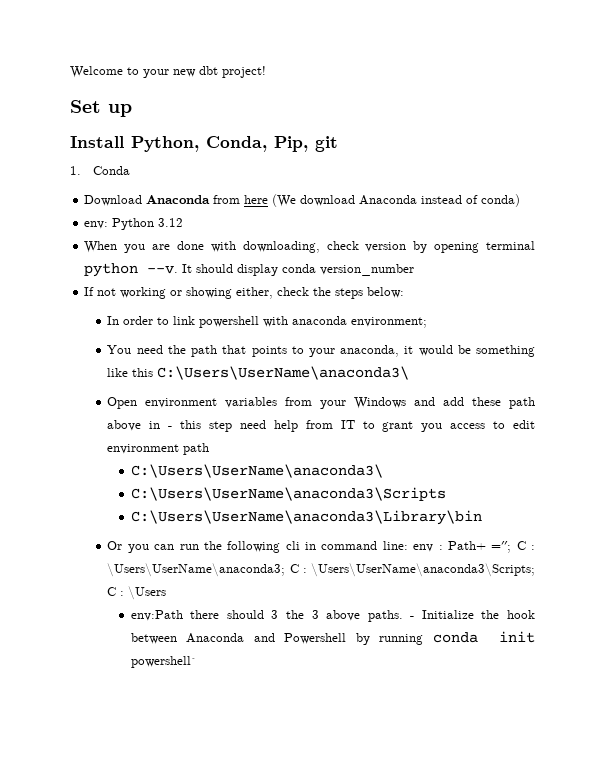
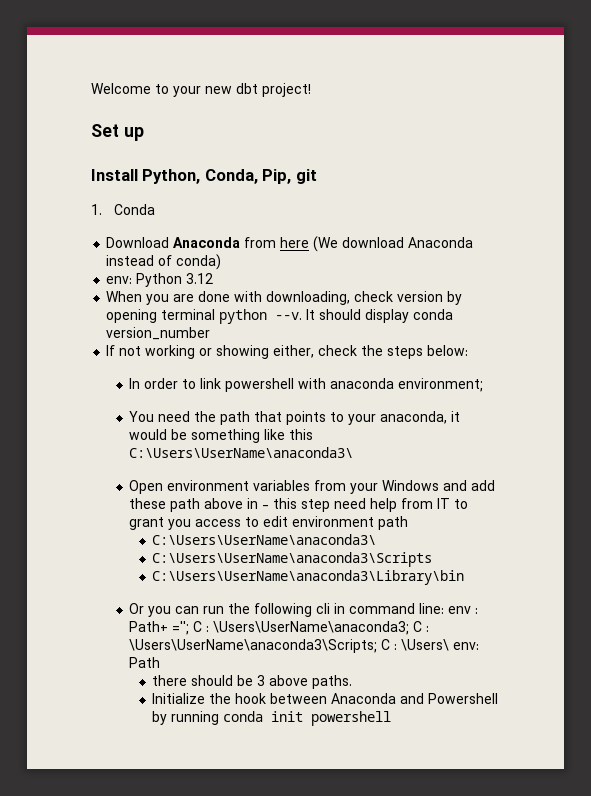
[128,586,167,600] [130,610,304,621] \Users // env:Path there should 3 the -> [401,639,480,651] [129,657,161,668] [152,675,254,686] \Users\ env: Path // there should be
[410,616,415,619] - -> (353, 682) //
[130,656,198,668] powershell` -> [311,711,392,726] powershell

